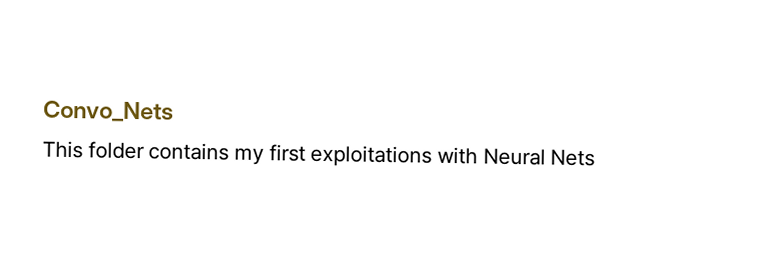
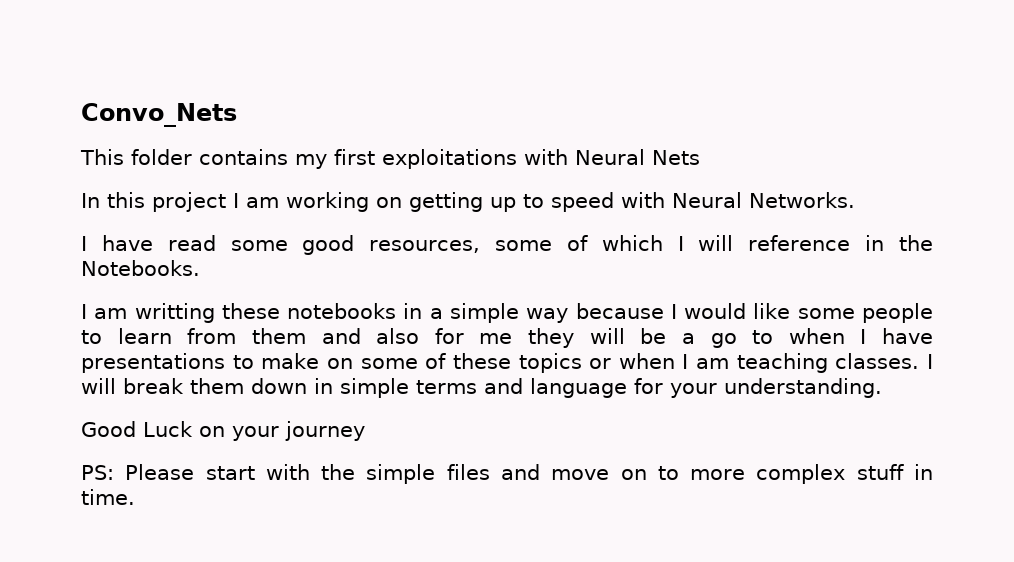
(596, 158) none -> [81,192,855,212] [81,235,933,255] [81,260,200,276] [81,303,933,323] [81,328,933,348] [81,353,933,373] [81,378,882,398] [81,421,365,441] [81,464,934,484] [81,489,135,505] // In this project I am working on getting up to speed with Neural Networks. // I have read some good resources, some of which I will reference in the Notebooks. // I am writting these notebooks in a simple way because I would like some people to learn from them and also for me they will be a go to when I have presentations to make on some of these topics or when I am teaching classes. I will break them down in simple terms and language for your understanding. // Good Luck on your journey // PS: Please start with the simple files and move on to more complex stuff in time.

